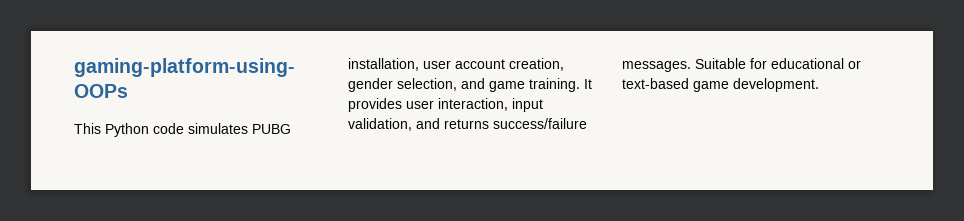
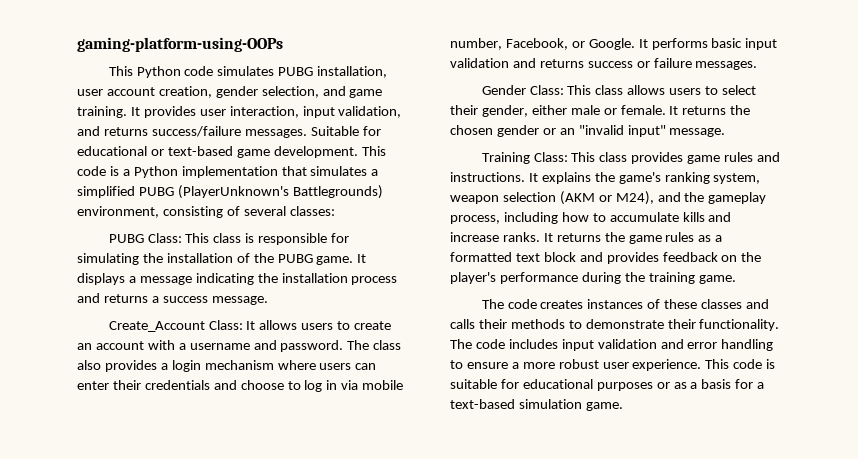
(819, 85) none -> [361,146,386,156] [77,166,379,178] [77,185,383,199] [77,206,335,218] [108,233,350,245] [77,253,367,265] [77,273,398,285] [77,293,268,305] [108,320,392,332] [77,340,402,352] [77,360,377,372] [77,380,404,392] [450,38,778,50] [450,58,758,70] [481,85,757,95] [450,105,751,117] [450,125,726,137] [481,152,781,164] [450,172,761,184] [450,191,767,205] [450,212,732,224] [450,232,723,244] [450,252,762,264] [450,272,736,284] [481,299,770,309] [450,319,780,331] [450,339,774,351] [450,359,776,371] [450,379,765,391] [450,399,623,411] This code is a Python implementation that simulates a simplified PUBG (PlayerUnknown's Battlegrounds) environment, consisting of several classes: // PUBG Class: This class is responsible for simulating the installation of the PUBG game. It displays a message indicating the installation process and returns a success message. // Create_Account Class: It allows users to create an account with a username and password. The class also provides a login mechanism where users can enter their credentials and choose to log in via mobile number, Facebook, or Google. It performs basic input validation and returns success or failure messages. // Gender Class: This class allows users to select their gender, either male or female. It returns the chosen gender or an "invalid input" message. // Training Class: This class provides game rules and instructions. It explains the game's ranking system, weapon selection (AKM or M24), and the gameplay process, including how to accumulate kills and increase ranks. It returns the game rules as a formatted text block and provides feedback on the player's performance during the training game. // The code creates instances of these classes and calls their methods to demonstrate their functionality. The code includes input validation and error handling to ensure a more robust user experience. This code is suitable for educational purposes or as a basis for a text-based simulation game.

